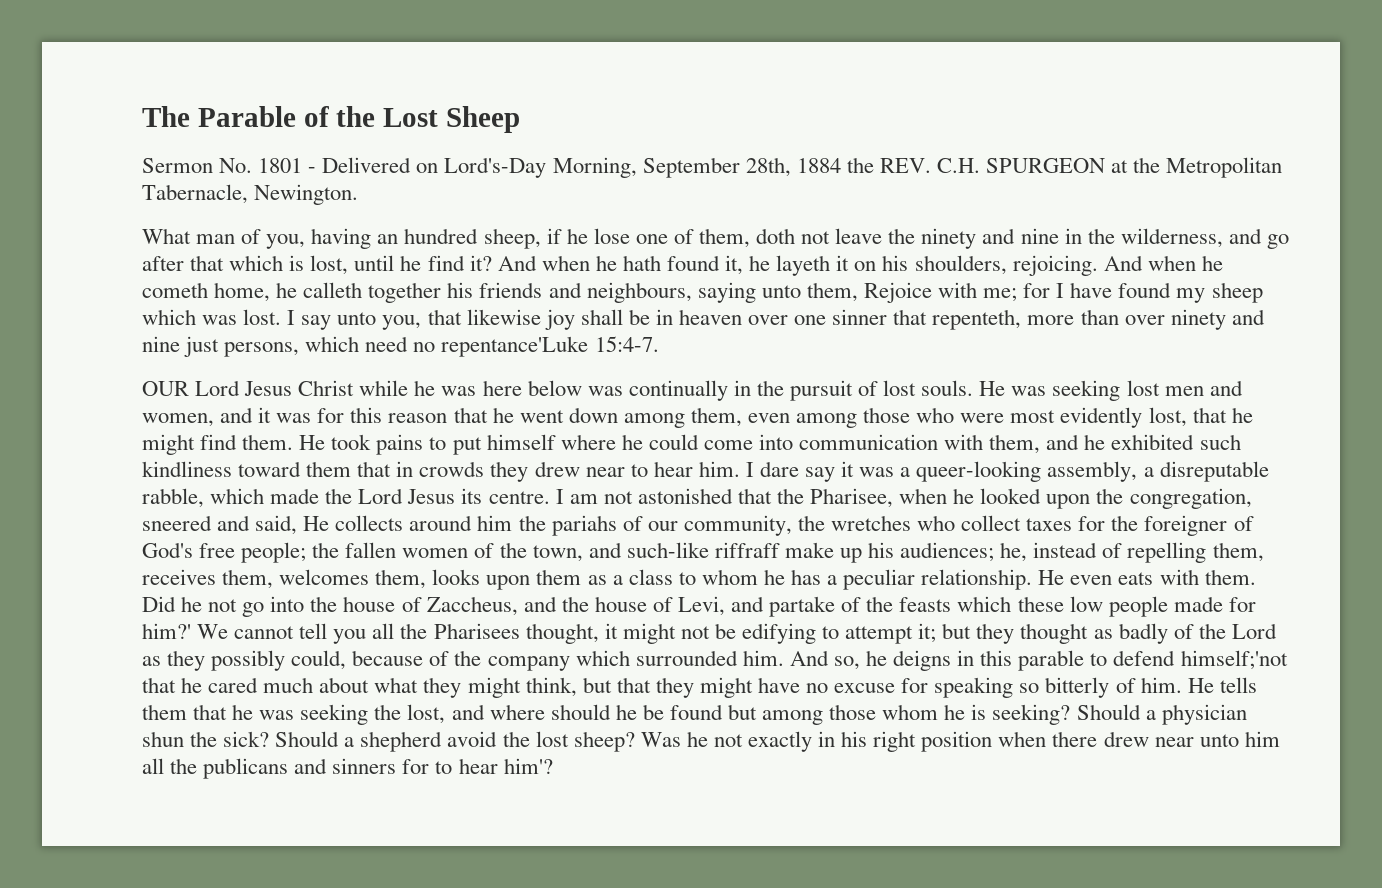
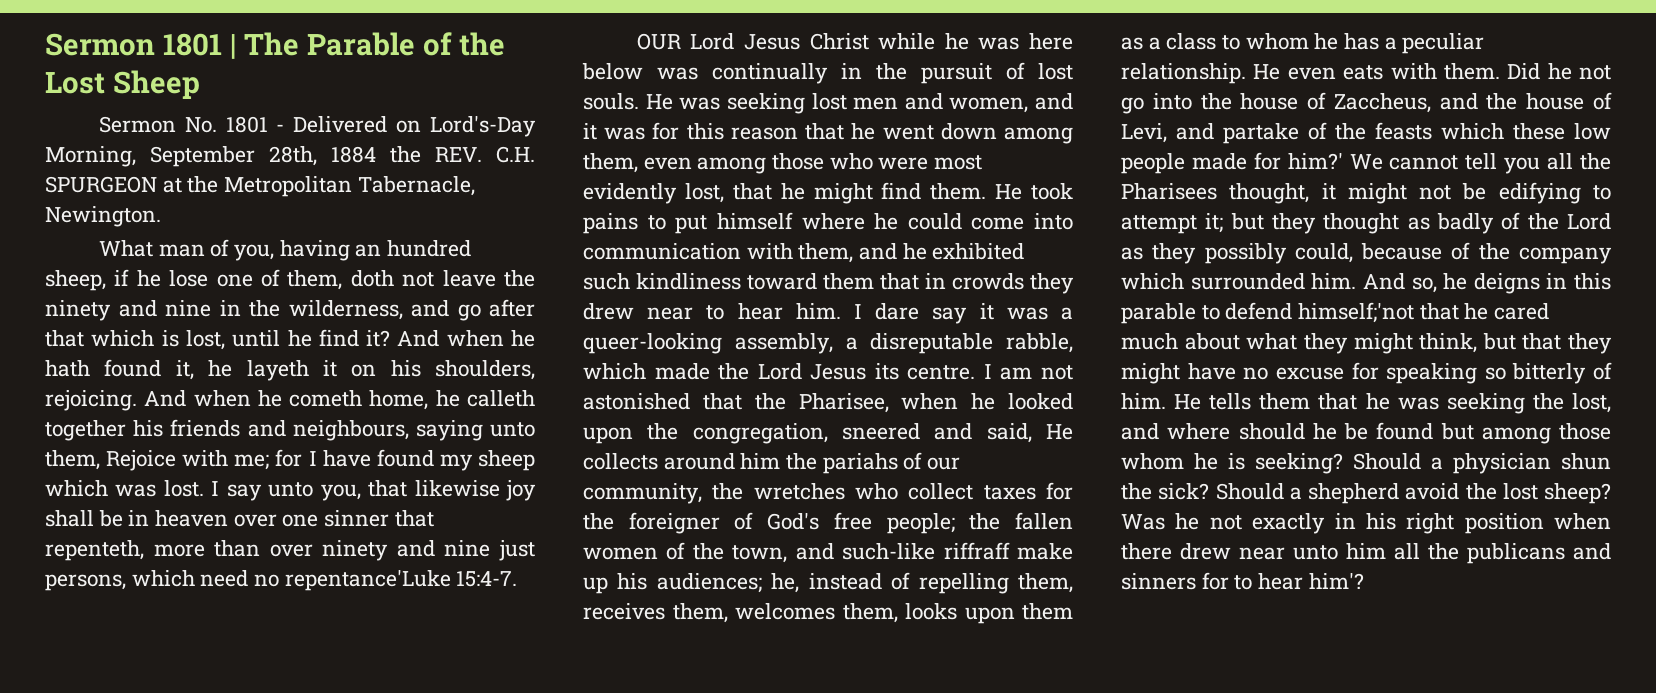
(142, 116) none -> [45,33,236,59] Sermon 1801 |

